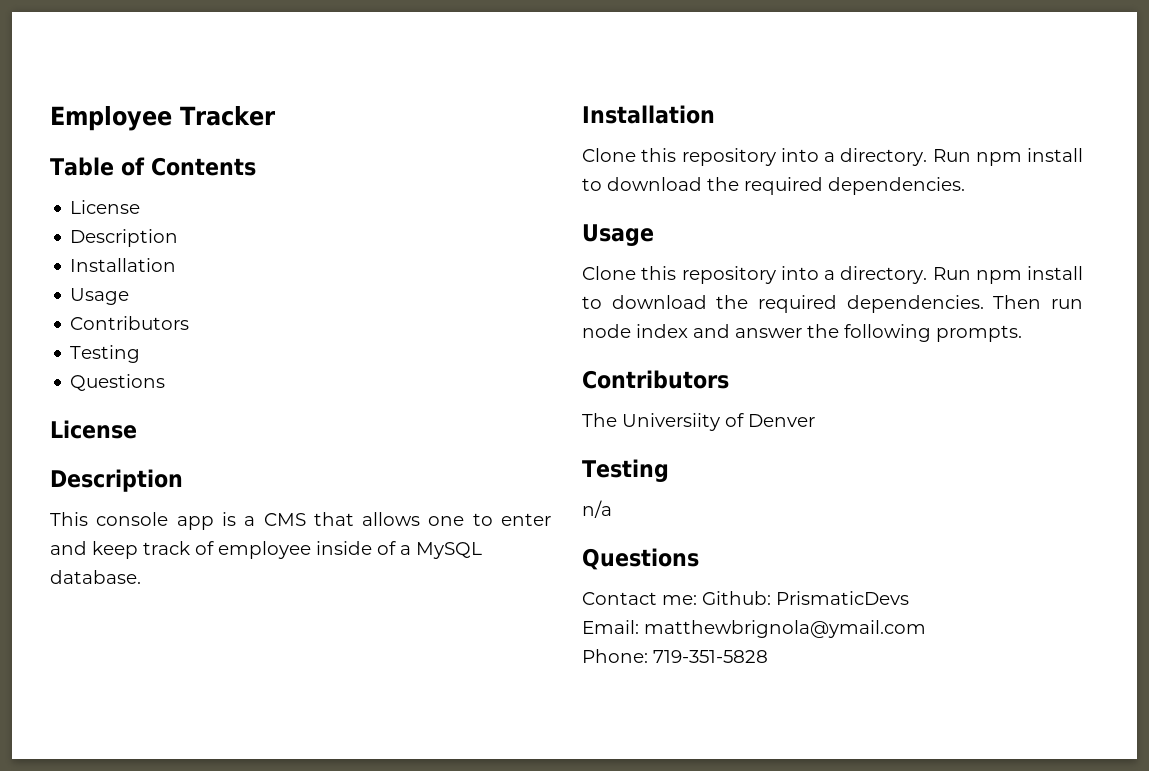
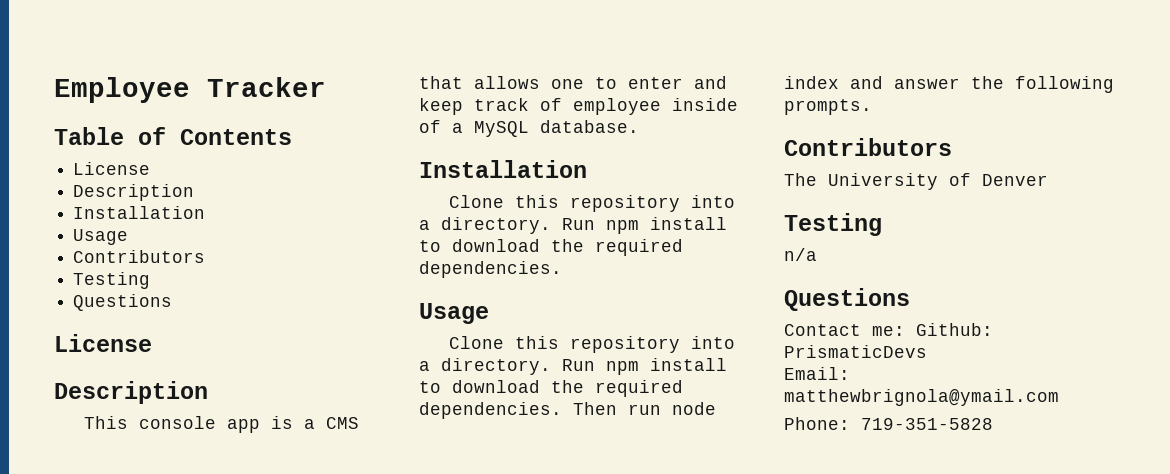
[622,413,720,431] Universiity -> [828,173,938,190] University

